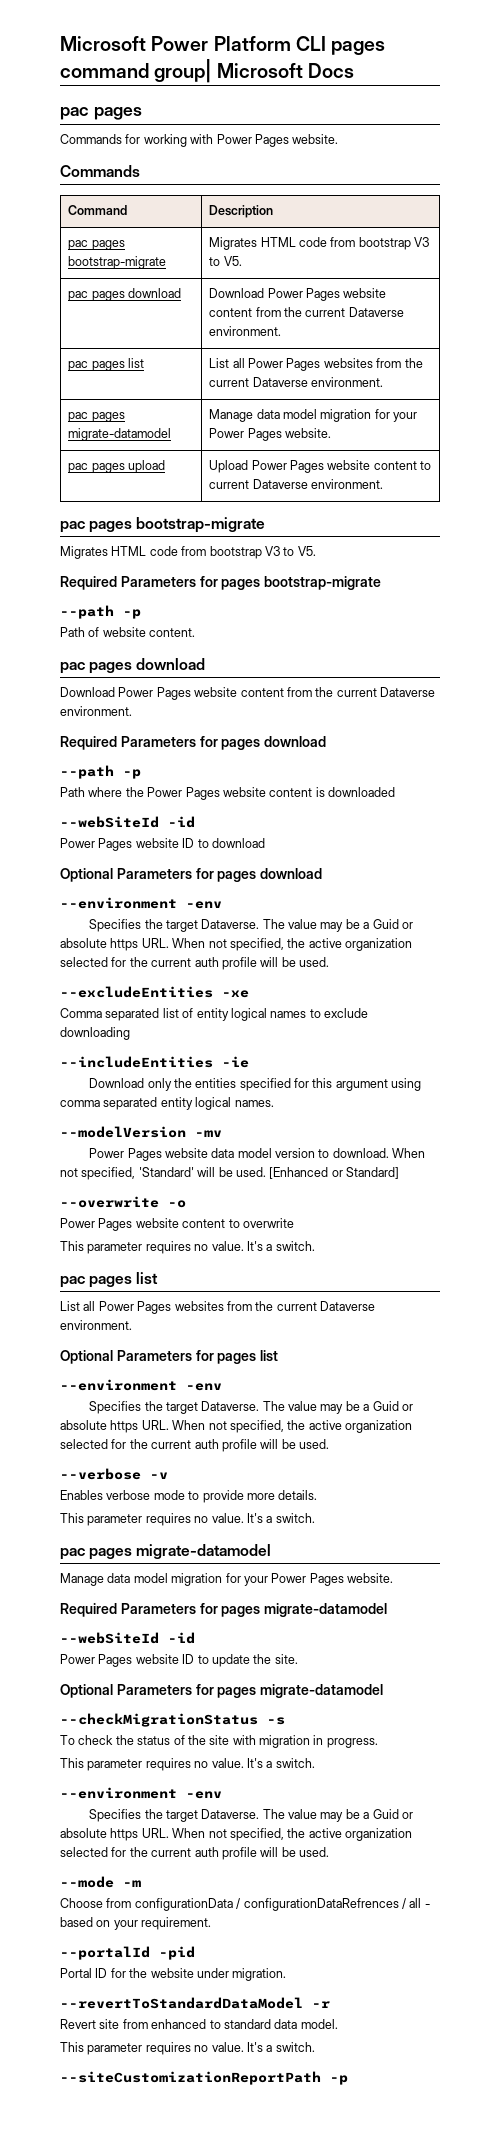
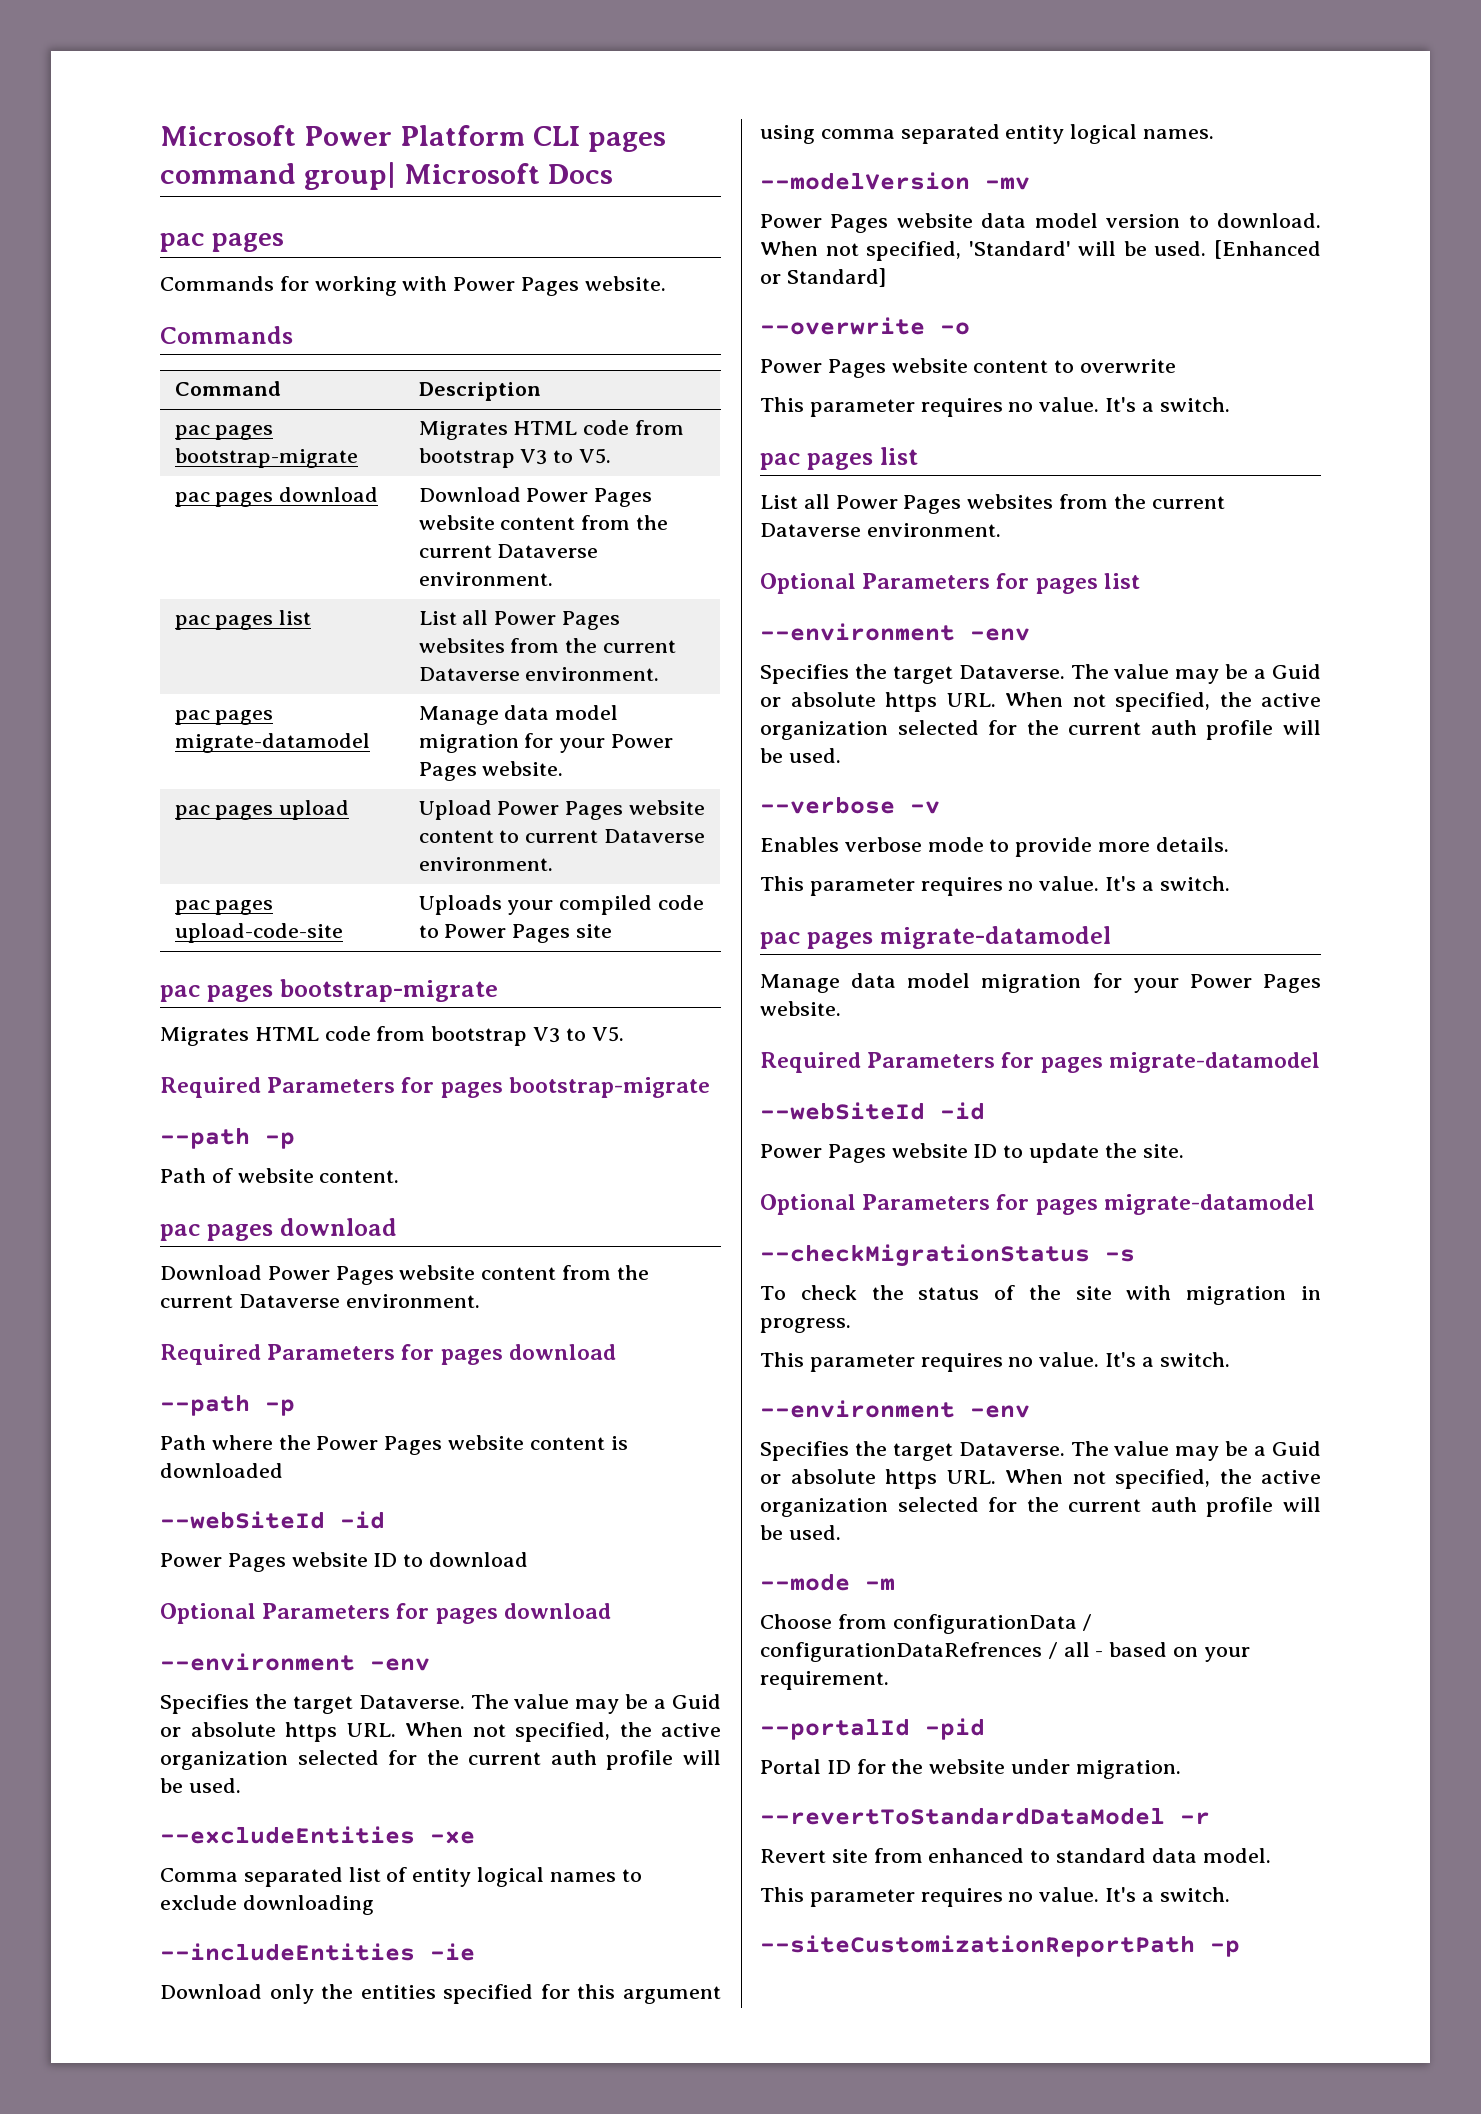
(384, 484) none -> [174,900,274,915] [174,923,343,943] [418,895,704,915] [418,924,612,943] // pac pages upload-code-site | Uploads your compiled code to Power Pages site

